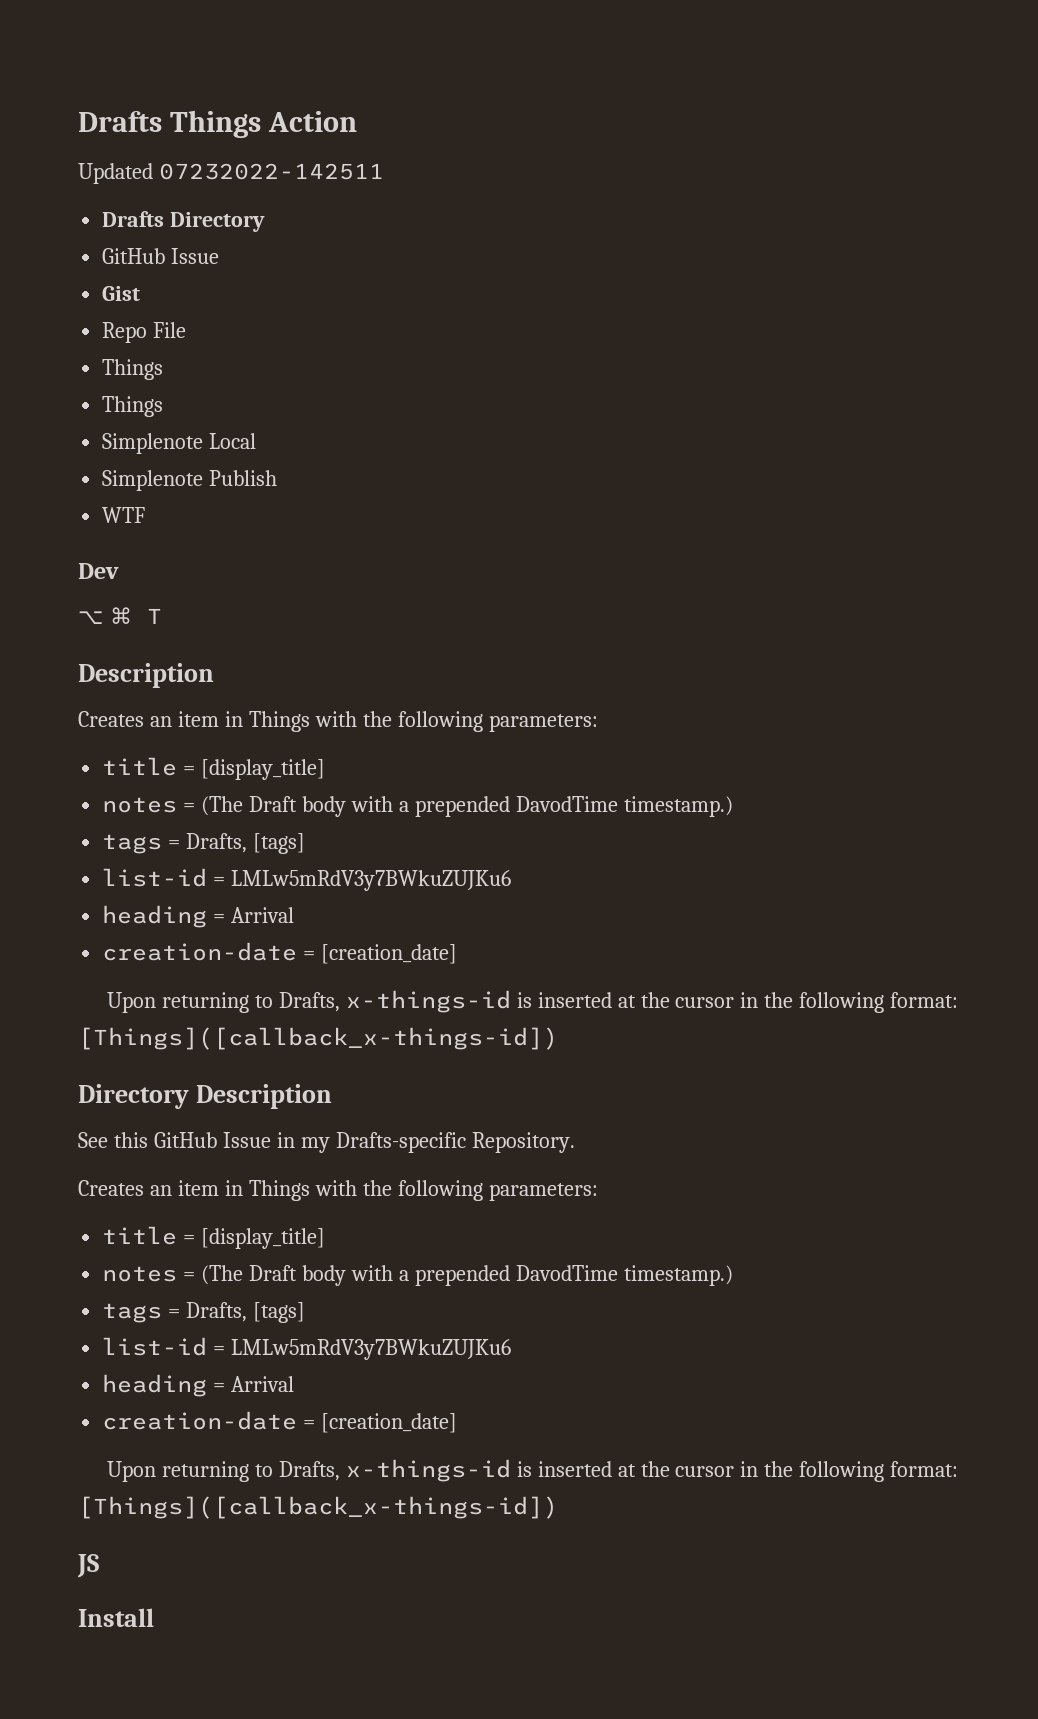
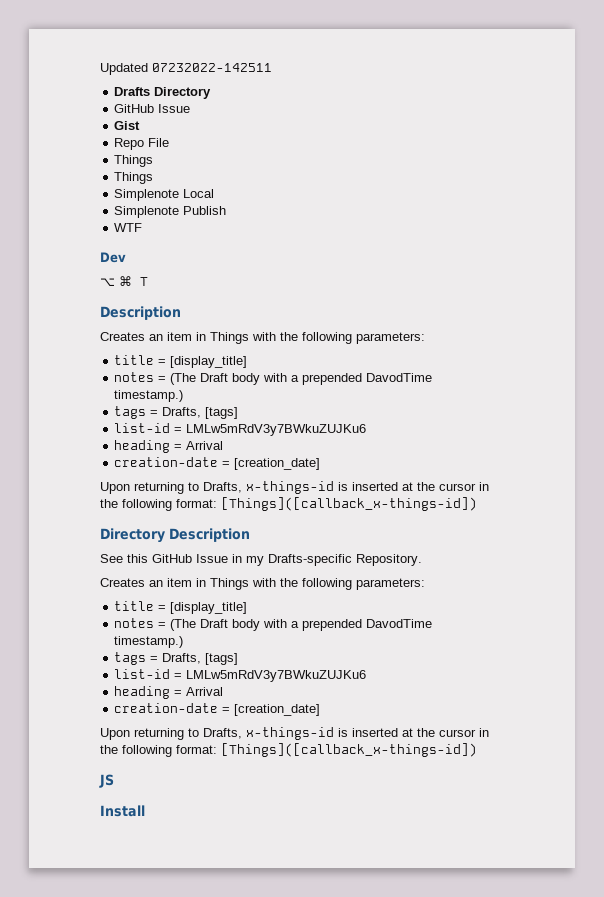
[78,110,358,138] Drafts Things Action // -> (100, 69) none

